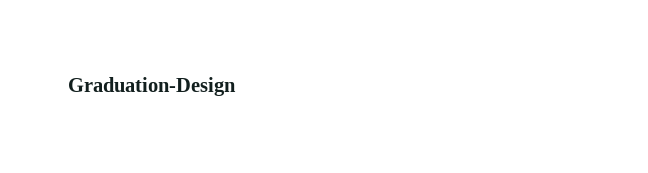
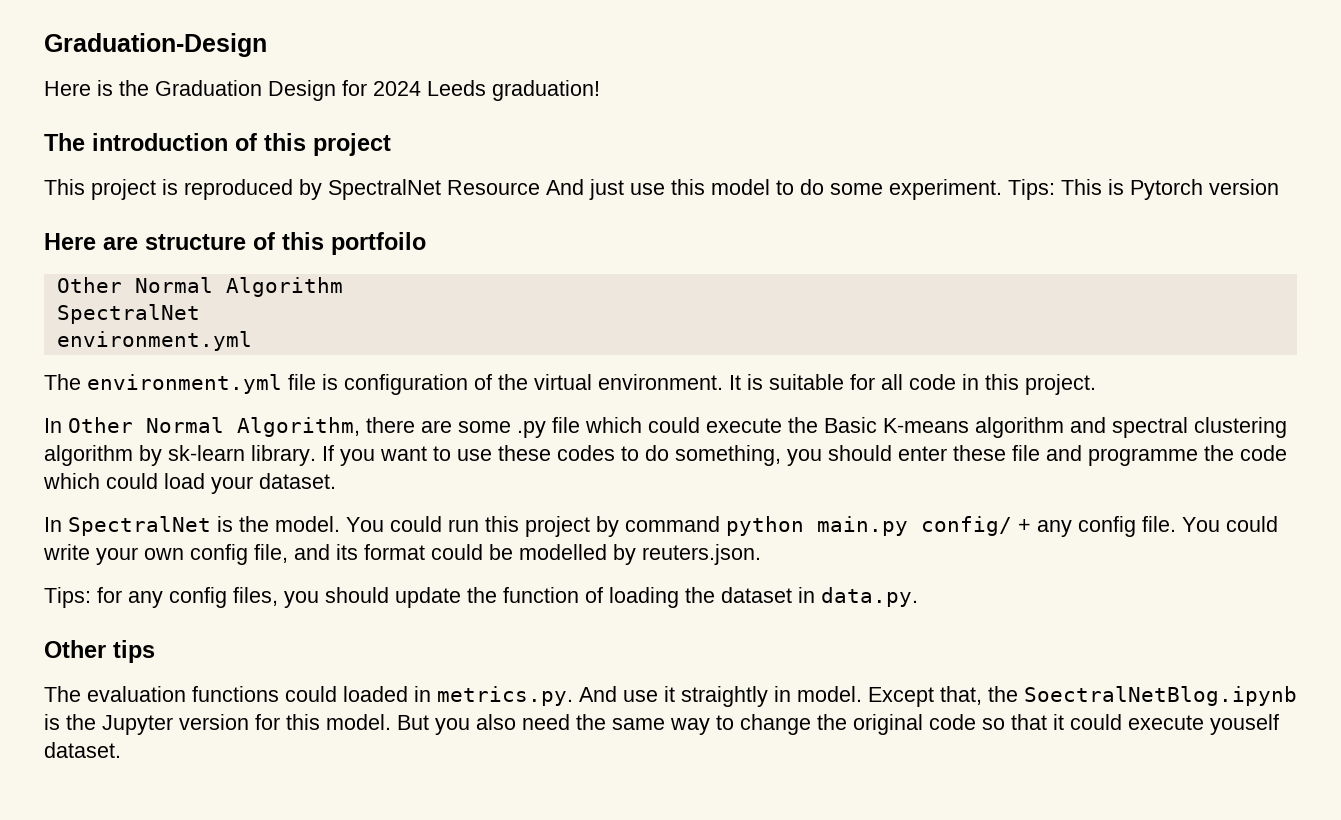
(236, 86) none -> [44,80,600,101] [44,133,391,156] [44,179,1279,200] [44,232,426,255] [56,277,343,297] [56,304,200,324] [56,331,252,351] [44,374,1096,395] [44,417,1287,438] [44,445,1287,466] [43,473,336,494] [44,516,1278,537] [43,544,761,565] [44,587,918,608] [44,640,155,663] [44,686,1297,707] [44,714,1279,735] [44,742,121,758] // Here is the Graduation Design for 2024 Leeds graduation! // The introduction of this project // This project is reproduced by SpectralNet Resource And just use this model to do some experiment. Tips: This is Pytorch version // Here are structure of this portfoilo // Other Normal Algorithm // SpectralNet // environment.yml // The environment.yml file is configuration of the virtual environment. It is suitable for all code in this project. // In Other Normal Algorithm, there are some .py file which could execute the Basic K-means algorithm and spectral clustering algorithm by sk-learn library. If you want to use these codes to do something, you should enter these file and programme the code which could load your dataset. // In SpectralNet is the model. You could run this project by command python main.py config/ + any config file. You could write your own config file, and its format could be modelled by reuters.json. // Tips: for any config files, you should update the function of loading the dataset in data.py. // Other tips // The evaluation functions could loaded in metrics.py. And use it straightly in model. Except that, the SoectralNetBlog.ipynb is the Jupyter version for this model. But you also need the same way to change the original code so that it could execute youself dataset.

